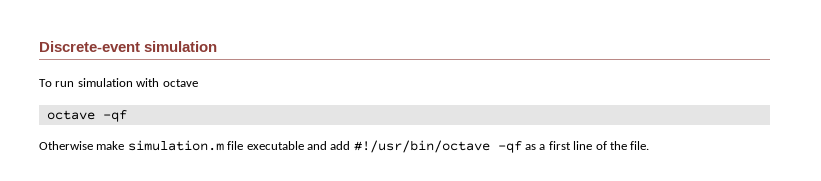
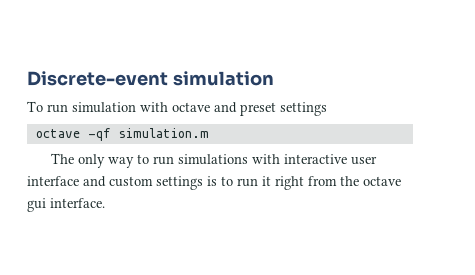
(198, 83) none -> [214,102,327,116] and preset settings
[39,140,650,153] // Otherwise make simulation.m file executable and add #!/usr/bin/octave -qf as a first line of the file. -> [117,128,209,138] [50,153,377,168] [27,176,401,190] [27,198,105,212] simulation.m // The only way to run simulations with interactive user interface and custom settings is to run it right from the octave gui interface.

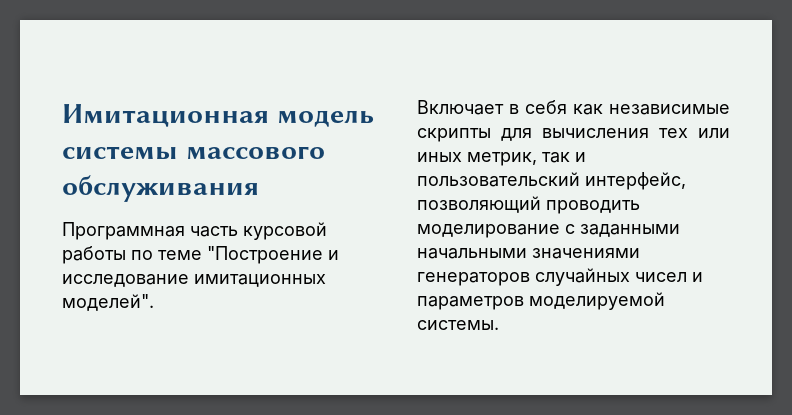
[27,71,274,86] [27,101,327,116] [35,128,209,141] [50,153,377,168] [27,176,401,190] [27,198,105,212] Discrete-event simulation // To run simulation with octave and preset settings // octave -qf simulation.m // The only way to run simulations with interactive user interface and custom settings is to run it right from the octave gui interface. -> [62,104,374,127] [62,146,325,160] [62,175,259,202] [62,222,327,240] [62,246,339,264] [62,274,326,287] [62,294,154,311] [417,100,730,115] [417,128,730,142] [417,152,586,166] [417,172,686,190] [417,196,640,214] [417,224,680,238] [417,248,640,259] [417,268,703,286] [417,292,665,310] [417,320,499,330] Имитационная модель системы массового обслуживания // Программная часть курсовой работы по теме "Построение и исследование имитационных моделей". // Включает в себя как независимые скрипты для вычисления тех или иных метрик, так и пользовательский интерфейс, позволяющий проводить моделирование с заданными начальными значениями генераторов случайных чисел и параметров моделируемой системы.

